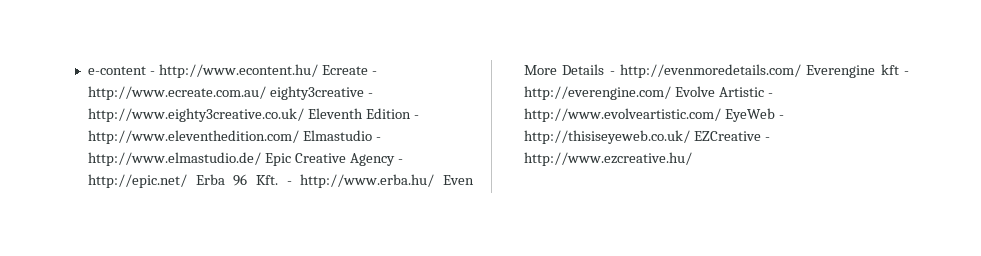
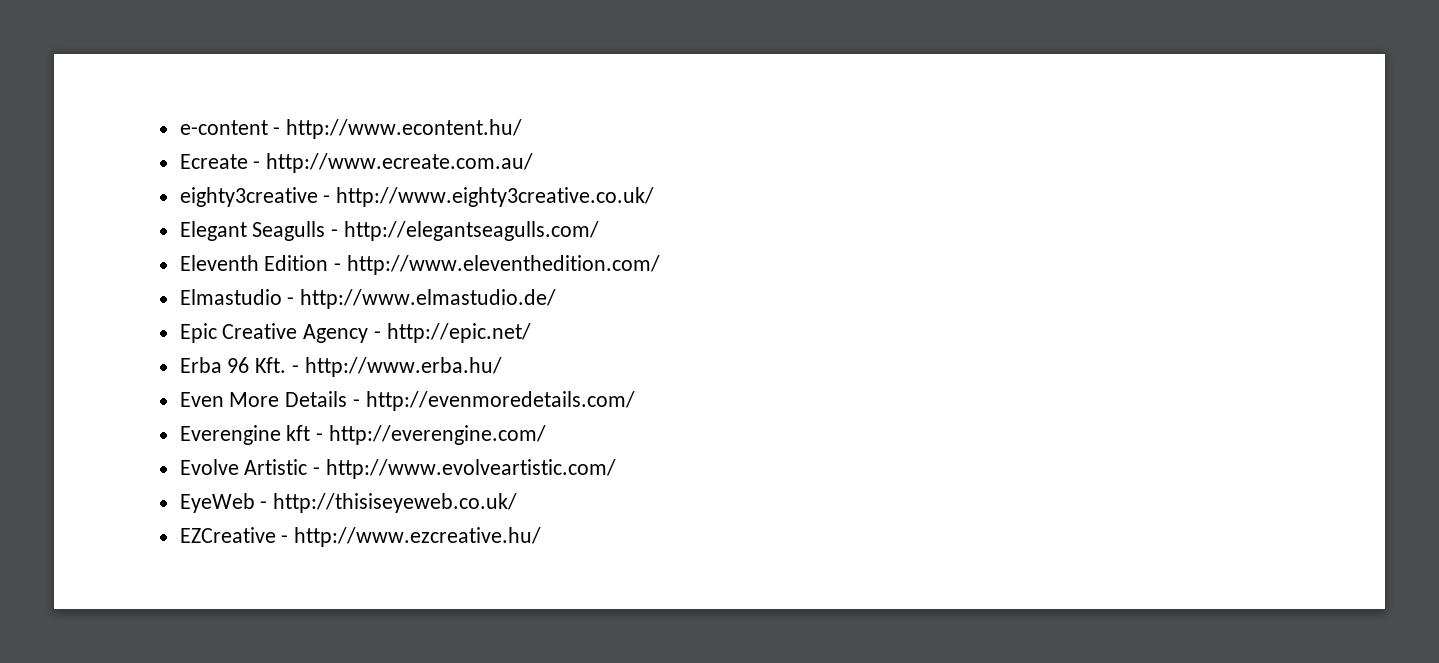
(318, 71) none -> (523, 129) //
(266, 93) none -> (534, 163) //
(304, 115) none -> [179,221,600,241] // Elegant Seagulls - http://elegantseagulls.com/ //
(299, 137) none -> (661, 265) //
(261, 159) none -> (557, 299) //
(187, 181) none -> (531, 333) //
(435, 181) none -> (502, 367) //
(801, 71) none -> (635, 401) //
(671, 93) none -> (547, 435) //
(721, 115) none -> (617, 469) //
(690, 137) none -> (518, 503) //

